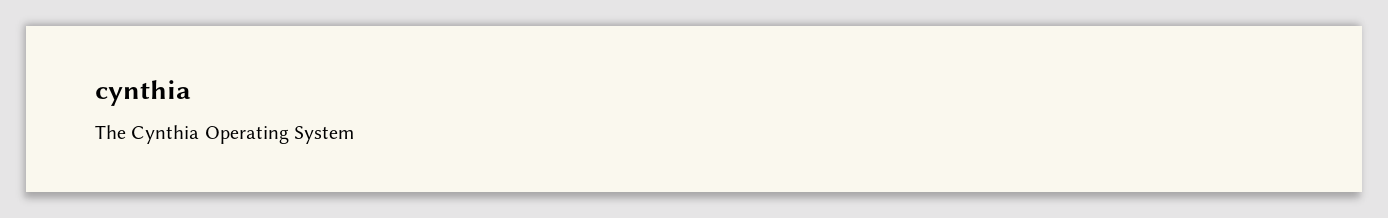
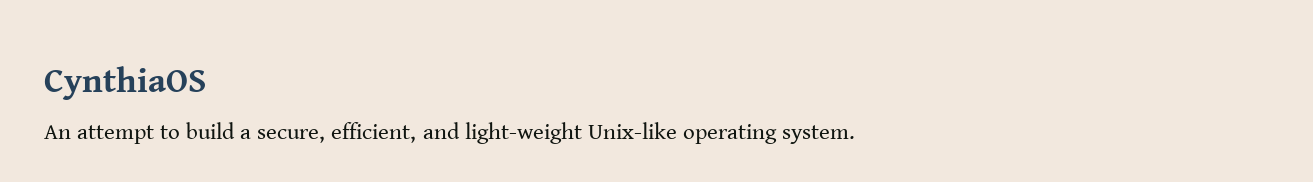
[95,80,191,106] [95,125,355,144] cynthia // The Cynthia Operating System -> [44,66,206,100] [44,122,855,144] CynthiaOS // An attempt to build a secure, efficient, and light-weight Unix-like operating system.

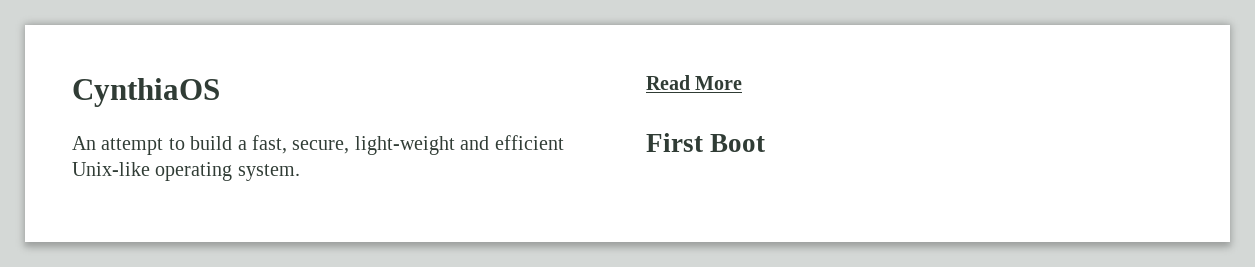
[257,122,582,144] secure, efficient, and light-weight -> [252,135,564,155] fast, secure, light-weight and efficient
(855, 134) none -> [646,75,743,90] [646,133,766,152] // Read More // First Boot

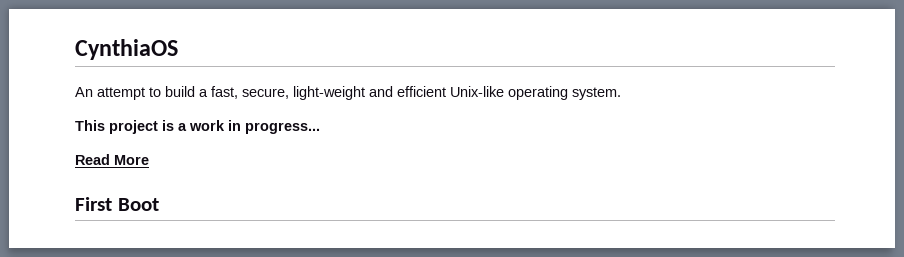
(300, 172) none -> [75,120,320,134] // This project is a work in progress...

